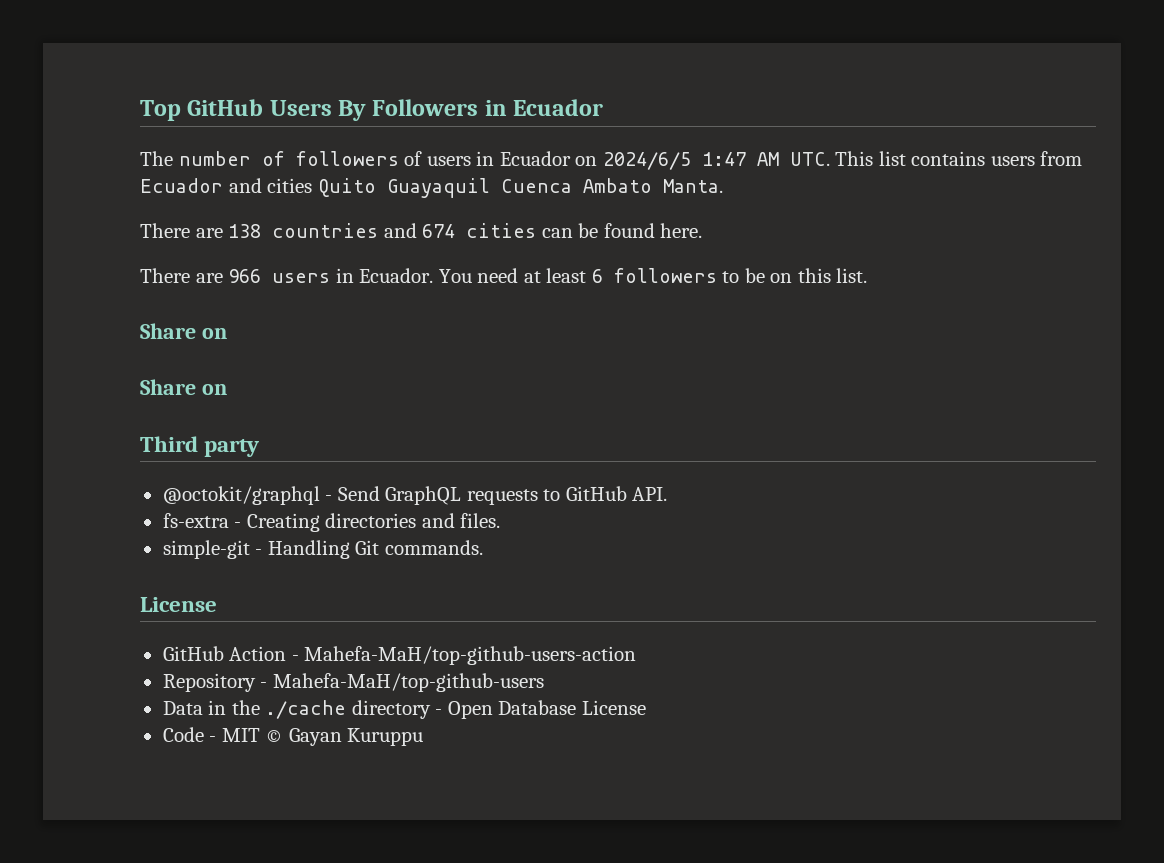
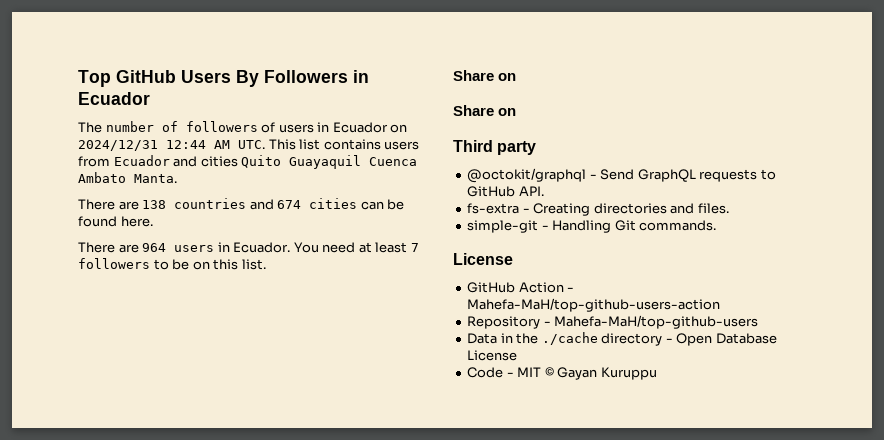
[602,152,746,170] 2024/6/5 1:47 -> [78,140,206,151] 2024/12/31 12:44
[228,269,262,283] 966 -> [142,243,167,252] 964
[591,269,603,283] 6 -> [410,243,419,252] 7

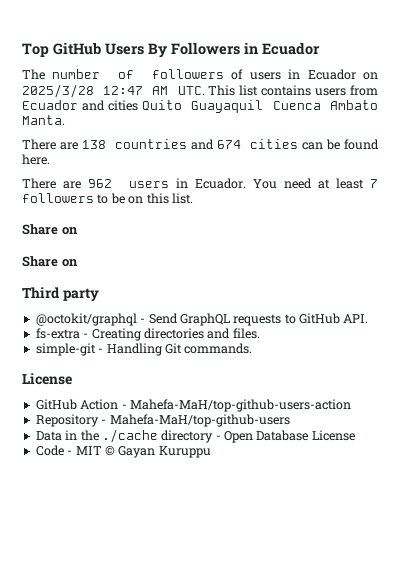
[78,140,206,151] 2024/12/31 12:44 -> [22,84,144,98] 2025/3/28 12:47
[142,243,167,252] 964 -> [88,179,113,188] 962

